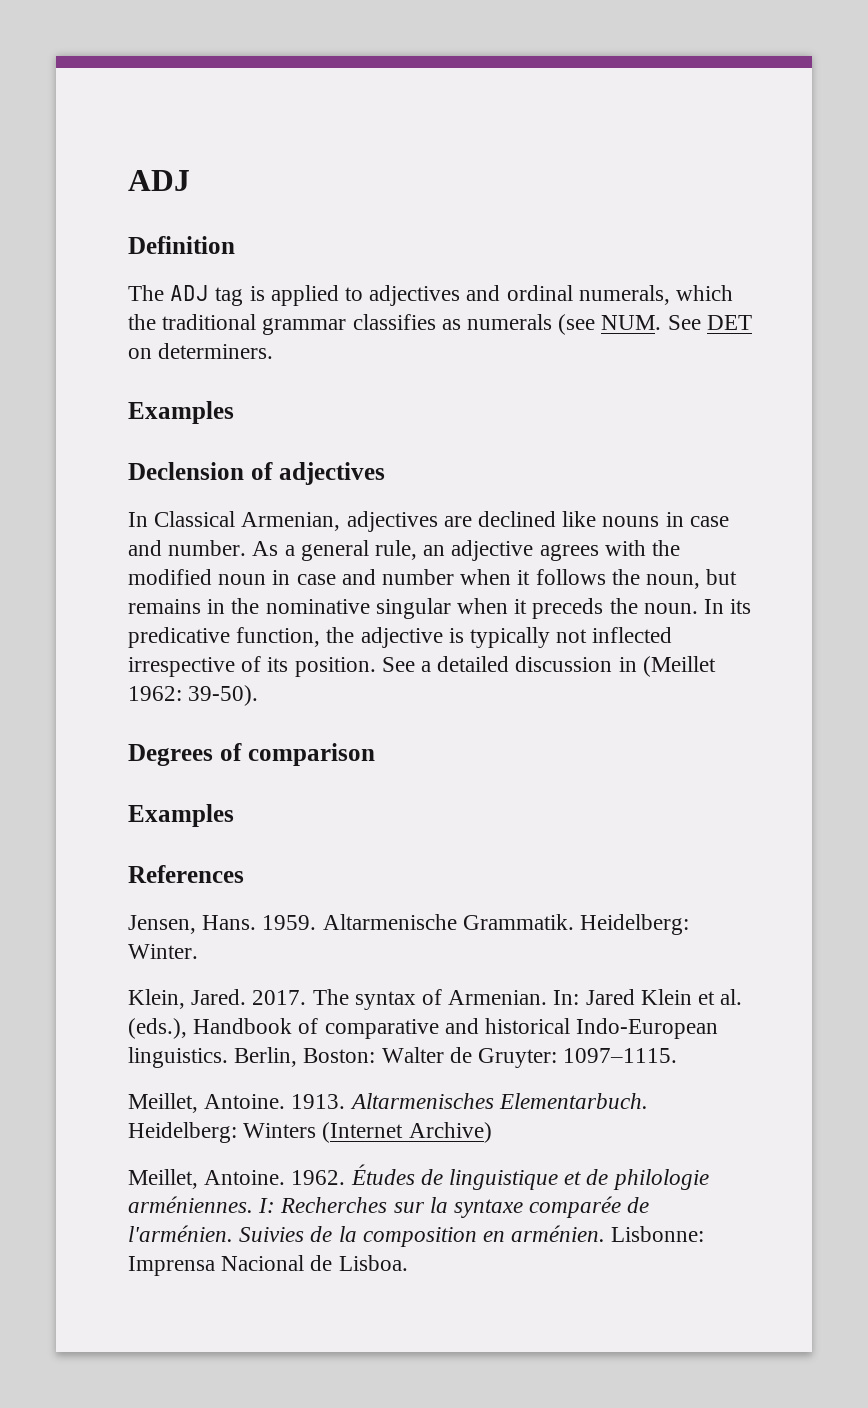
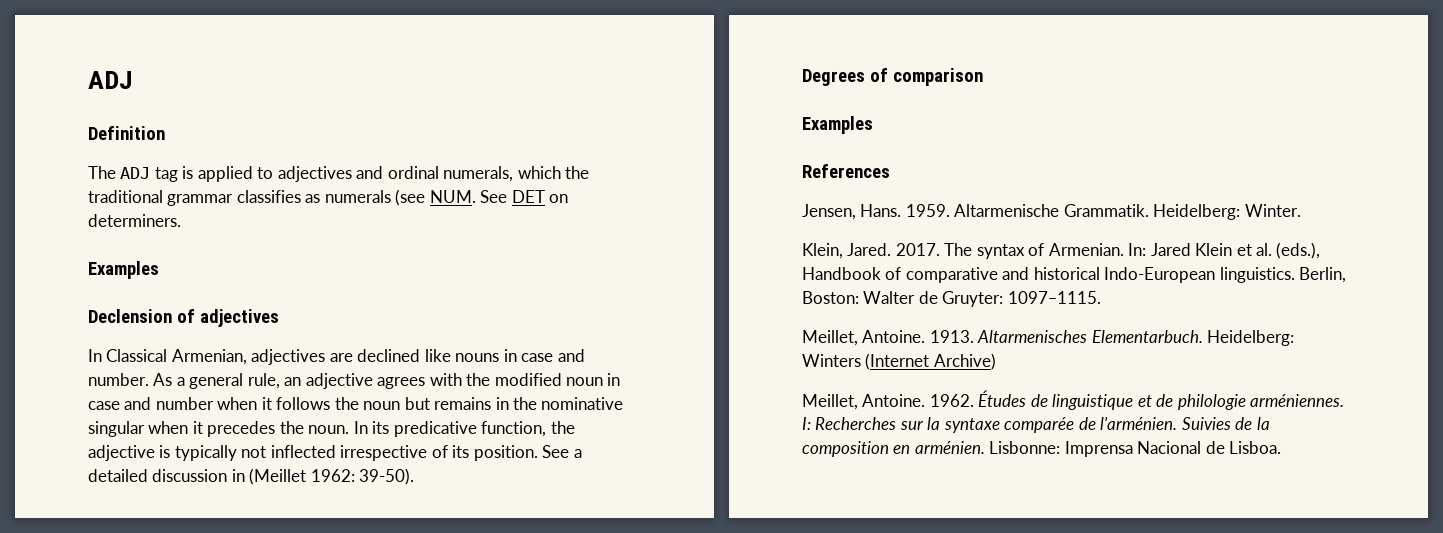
[646,574,701,589] noun, -> [363,401,401,410] noun
[532,598,604,619] preceds -> [207,421,276,437] precedes

